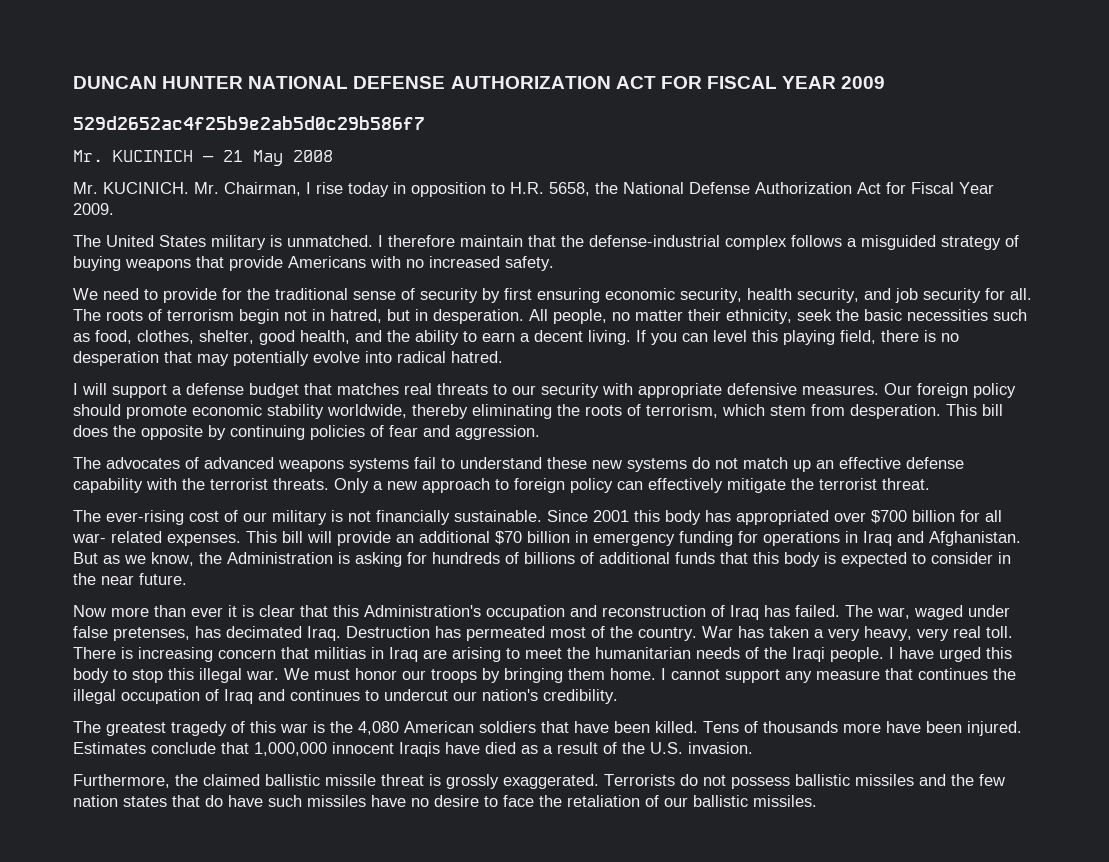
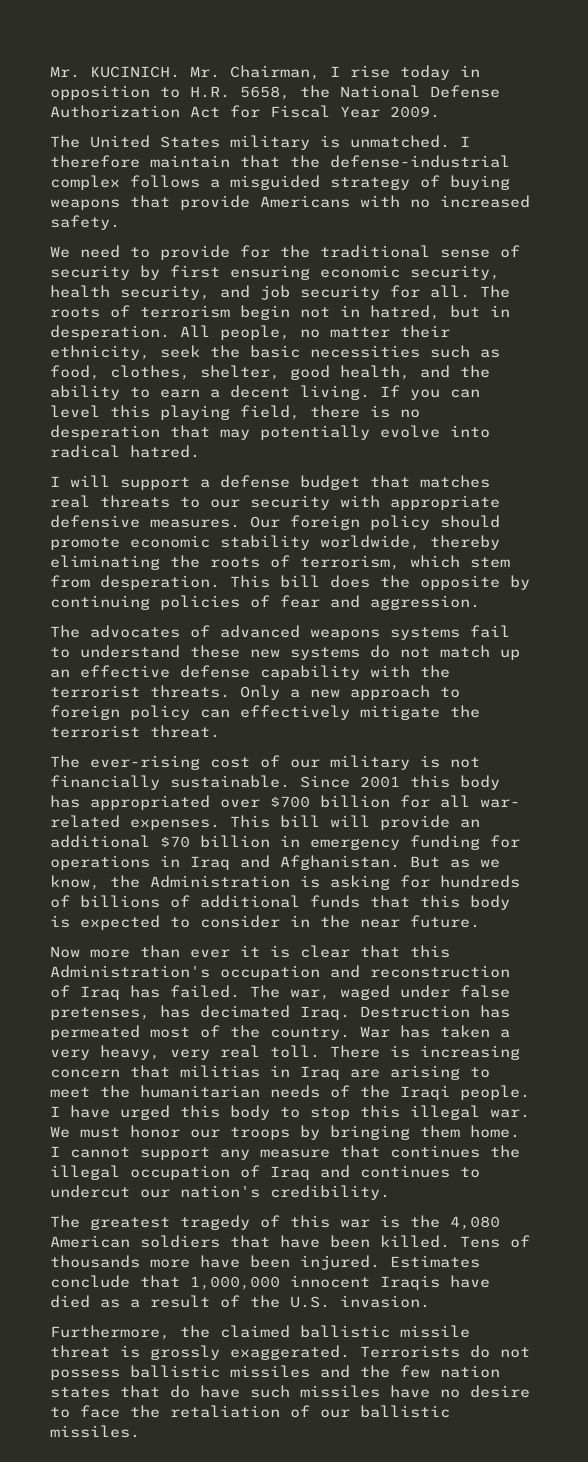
[73,76,886,89] [73,116,425,130] [73,150,333,166] DUNCAN HUNTER NATIONAL DEFENSE AUTHORIZATION ACT FOR FISCAL YEAR 2009 // 529d2652ac4f25b9e2ab5d0c29b586f7 // Mr. KUCINICH — 21 May 2008 // -> (50, 72) none

